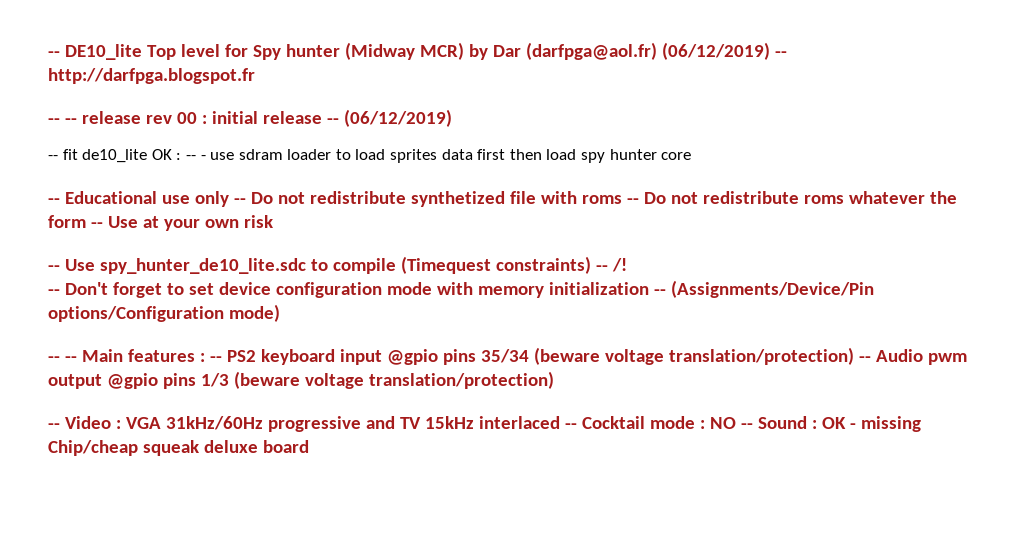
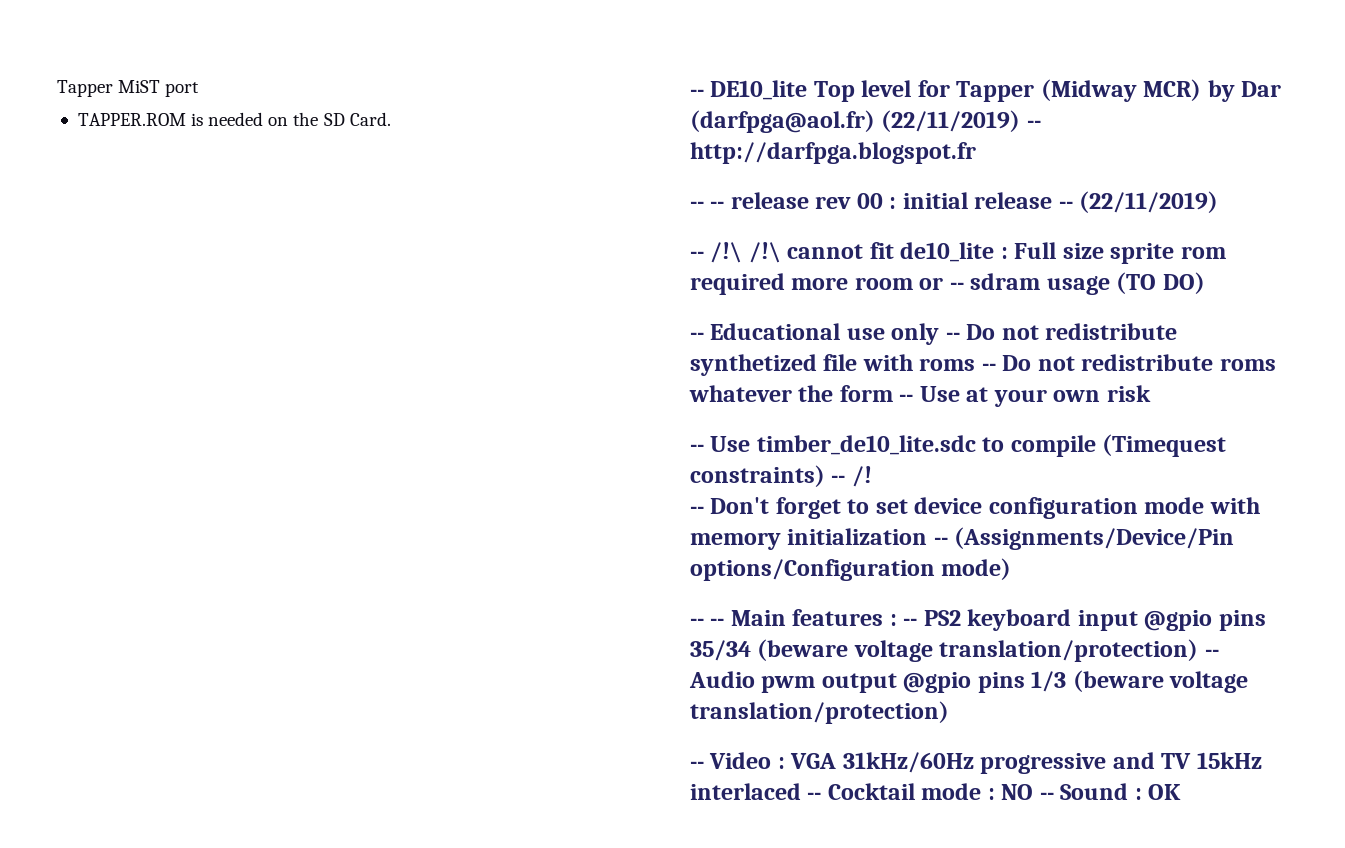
(48, 54) none -> [57,80,200,97] [77,112,391,126] Tapper MiST port // TAPPER.ROM is needed on the SD Card. //
[252,44,340,60] Spy hunter -> [956,81,1035,102] Tapper
[661,42,770,60] (06/12/2019) -> [881,110,1021,132] (22/11/2019)
[343,109,452,127] [48,149,692,163] (06/12/2019) // -- fit de10_lite OK : -- - use sdram loader to load sprites data first then load spy hunter core -> [1079,191,1219,213] [690,242,1226,264] [690,272,1205,295] (22/11/2019) // -- /!\ /!\ cannot fit de10_lite : Full size sprite rom required more room or -- sdram usage (TO DO)
[99,258,306,274] spy_hunter_de10_lite.sdc -> [756,435,976,455] timber_de10_lite.sdc
[849,416,921,432] [48,440,309,456] - missing Chip/cheap squeak deluxe board -> (1182, 792) none

